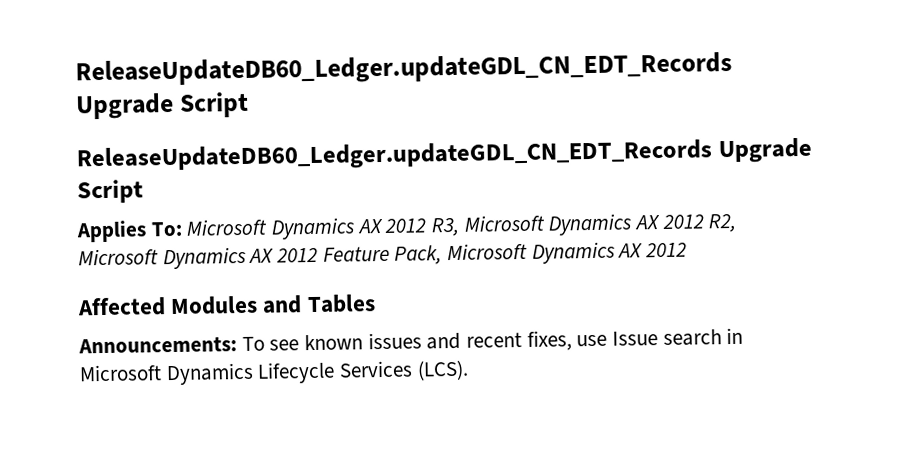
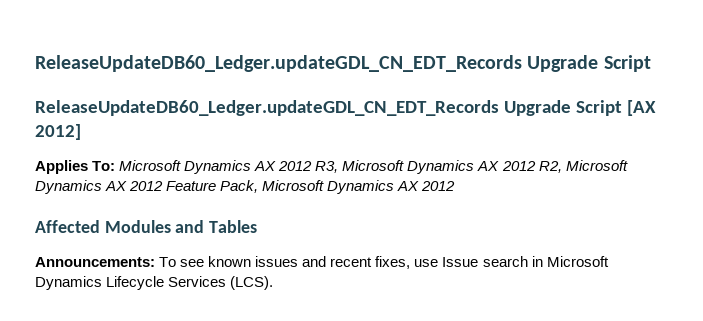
(143, 191) none -> [626,100,656,116] [35,124,81,140] [AX 2012]

